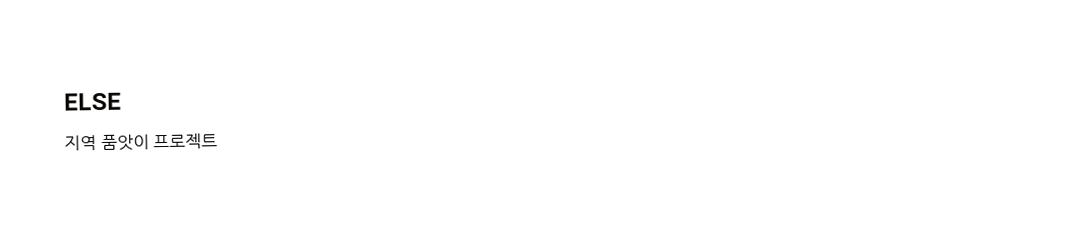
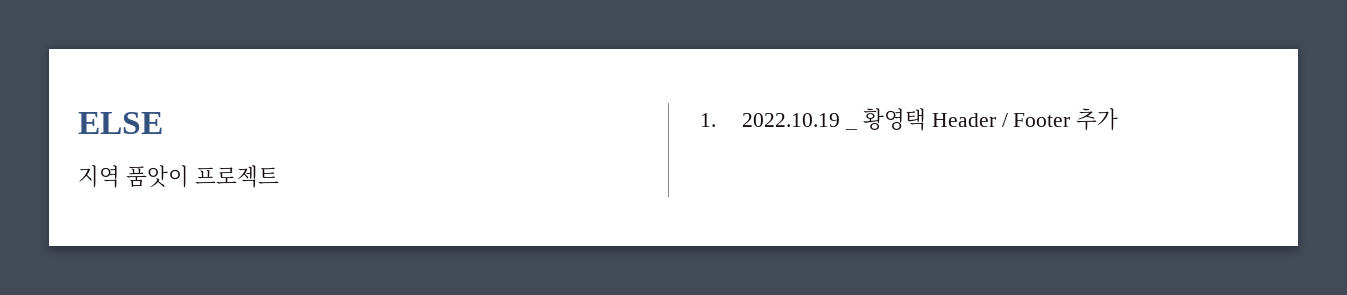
(219, 141) none -> [700,113,841,127] [845,108,1119,131] // 1. 2022.10.19 _ 황영택 Header / Footer 추가

